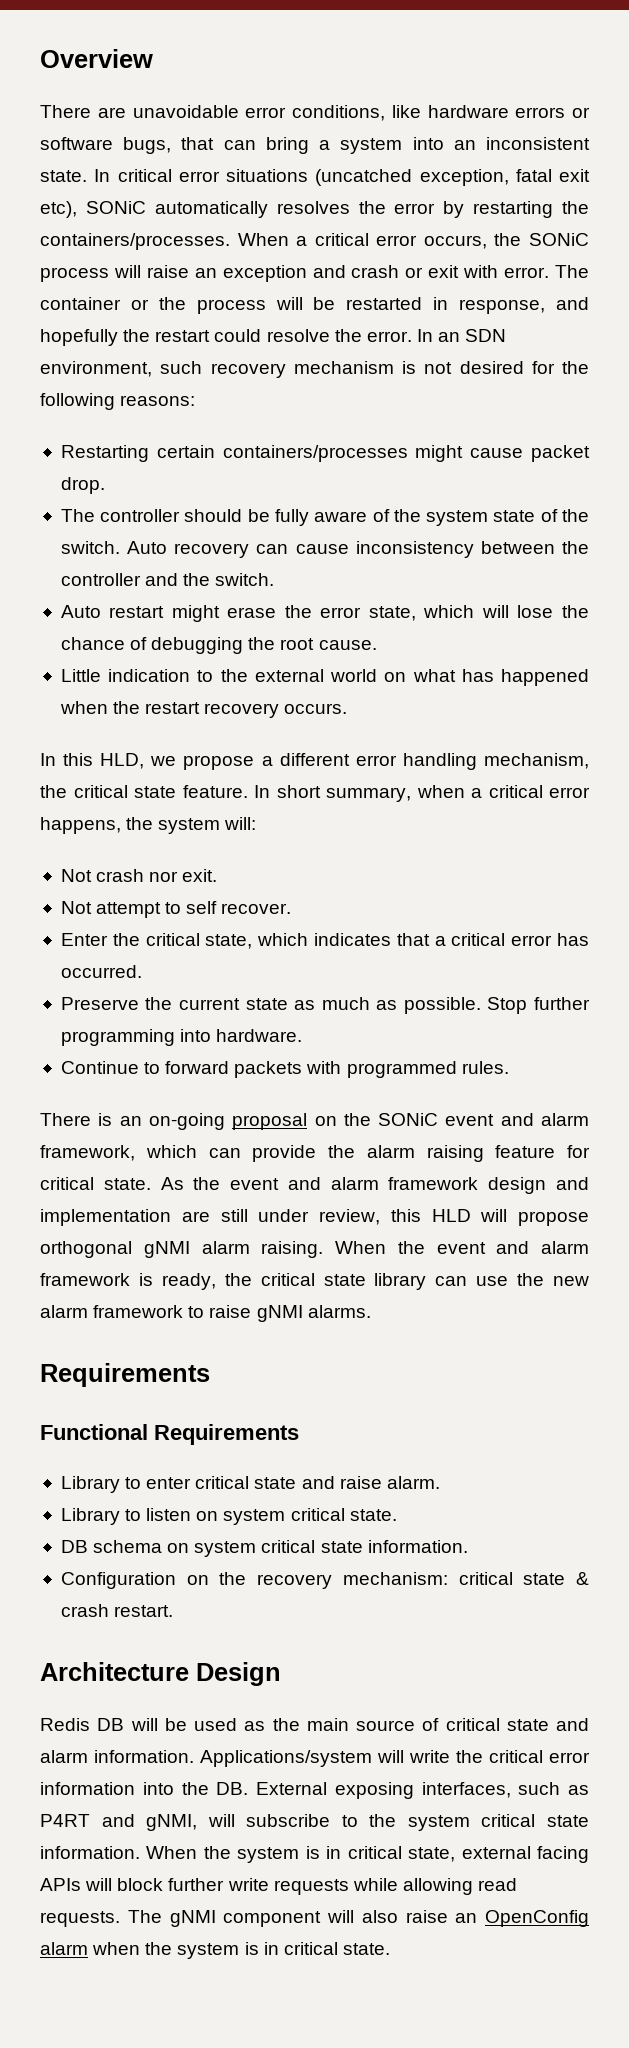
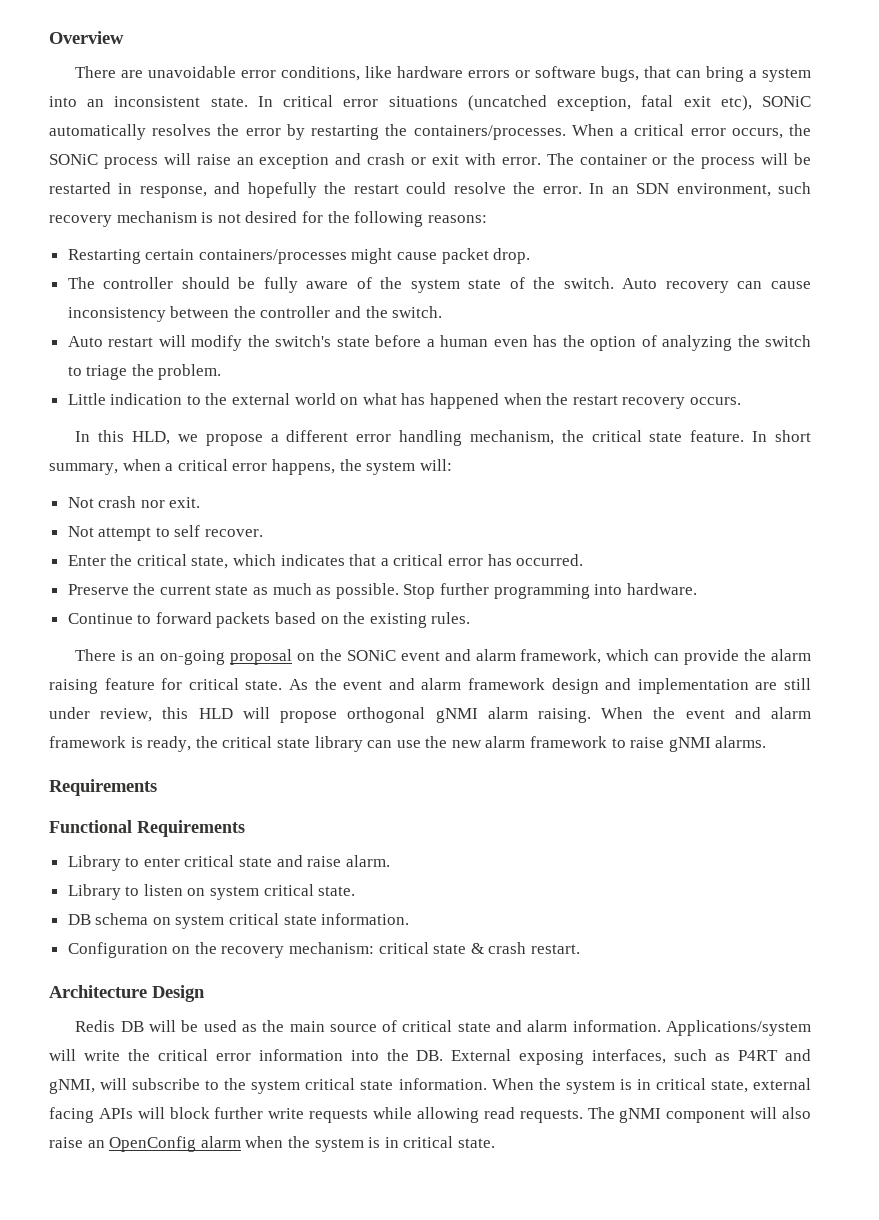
[171,605,589,622] [60,637,377,654] might erase the error state, which will lose the chance of debugging the root cause. -> [158,335,812,351] [67,364,222,380] will modify the switch's state before a human even has the option of analyzing the switch to triage the problem.
[306,1061,457,1078] with programmed -> [275,612,427,628] based on the existing

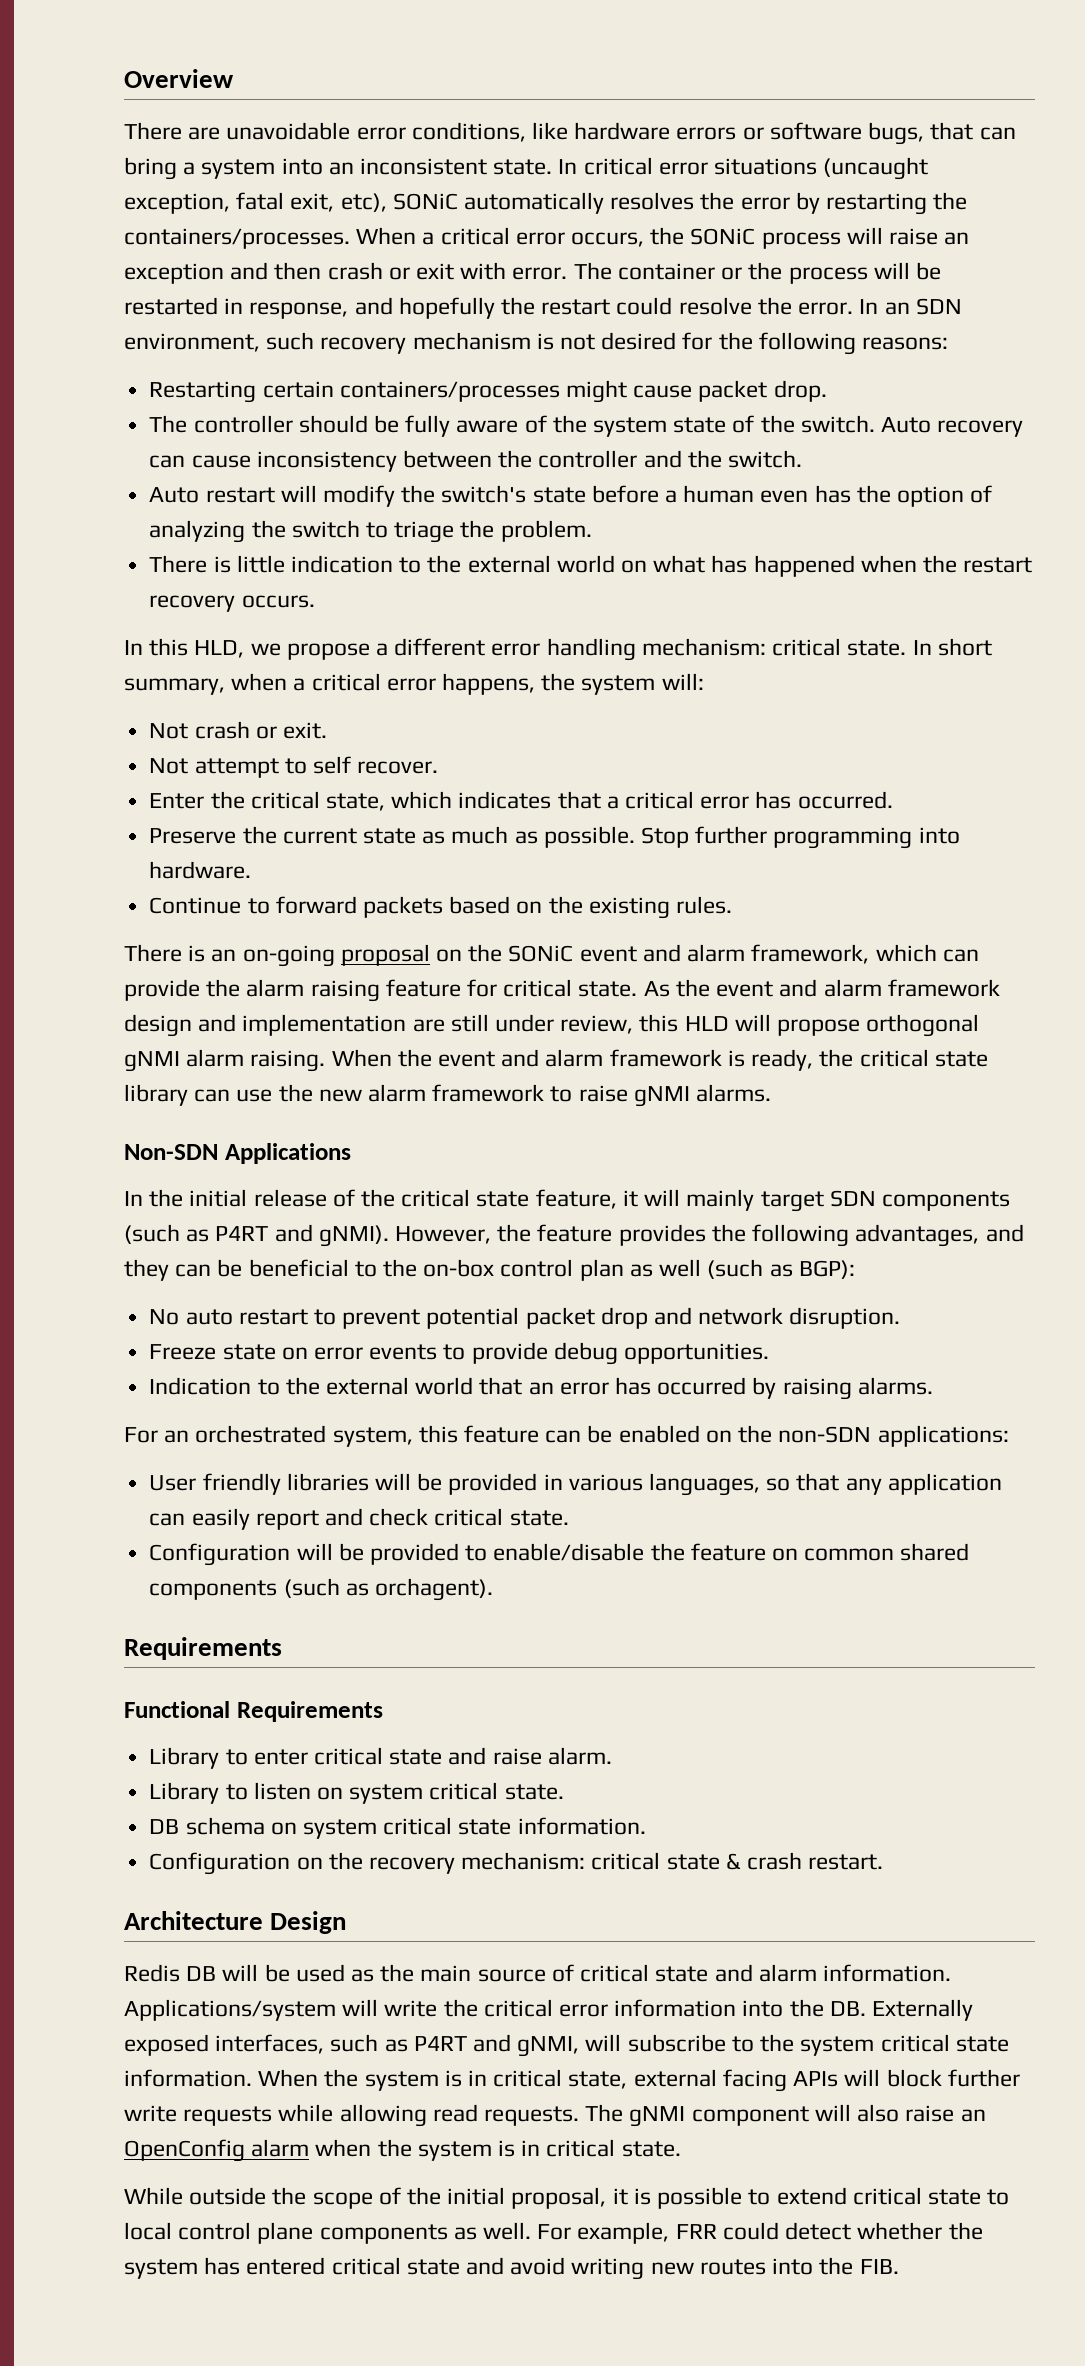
[467,95,547,111] (uncatched -> [823,157,929,180] (uncaught
[683,96,711,107] exit -> [290,193,335,212] exit,
(362, 159) none -> [274,262,322,280] then
[67,393,106,405] Little -> [149,555,285,573] There is little
[469,430,745,445] mechanism, the critical state feature. -> [641,638,907,656] mechanism: critical state.
[140,500,165,508] nor -> [255,726,277,739] or
(767, 742) none -> [124,1143,351,1164] [124,1189,1010,1212] [124,1224,1024,1247] [124,1259,855,1281] [149,1307,901,1329] [149,1342,769,1365] [149,1377,933,1400] [124,1425,1009,1447] [149,1473,1002,1496] [149,1508,569,1530] [149,1543,970,1566] [149,1578,493,1601] // Non-SDN Applications // In the initial release of the critical state feature, it will mainly target SDN components (such as P4RT and gNMI). However, the feature provides the following advantages, and they can be beneficial to the on-box control plan as well (such as BGP): // No auto restart to prevent potential packet drop and network disruption. // Freeze state on error events to provide debug opportunities. // Indication to the external world that an error has occurred by raising alarms. // For an orchestrated system, this feature can be enabled on the non-SDN applications: // User friendly libraries will be provided in various languages, so that any application can easily report and check critical state. // Configuration will be provided to enable/disable the feature on common shared components (such as orchagent).
[451,1049,585,1065] External exposing -> [872,1999,974,2021] [124,2034,209,2056] Externally exposed
(495, 1143) none -> [124,2187,1010,2209] [124,2222,983,2244] [124,2257,899,2280] // While outside the scope of the initial proposal, it is possible to extend critical state to local control plane components as well. For example, FRR could detect whether the system has entered critical state and avoid writing new routes into the FIB.

